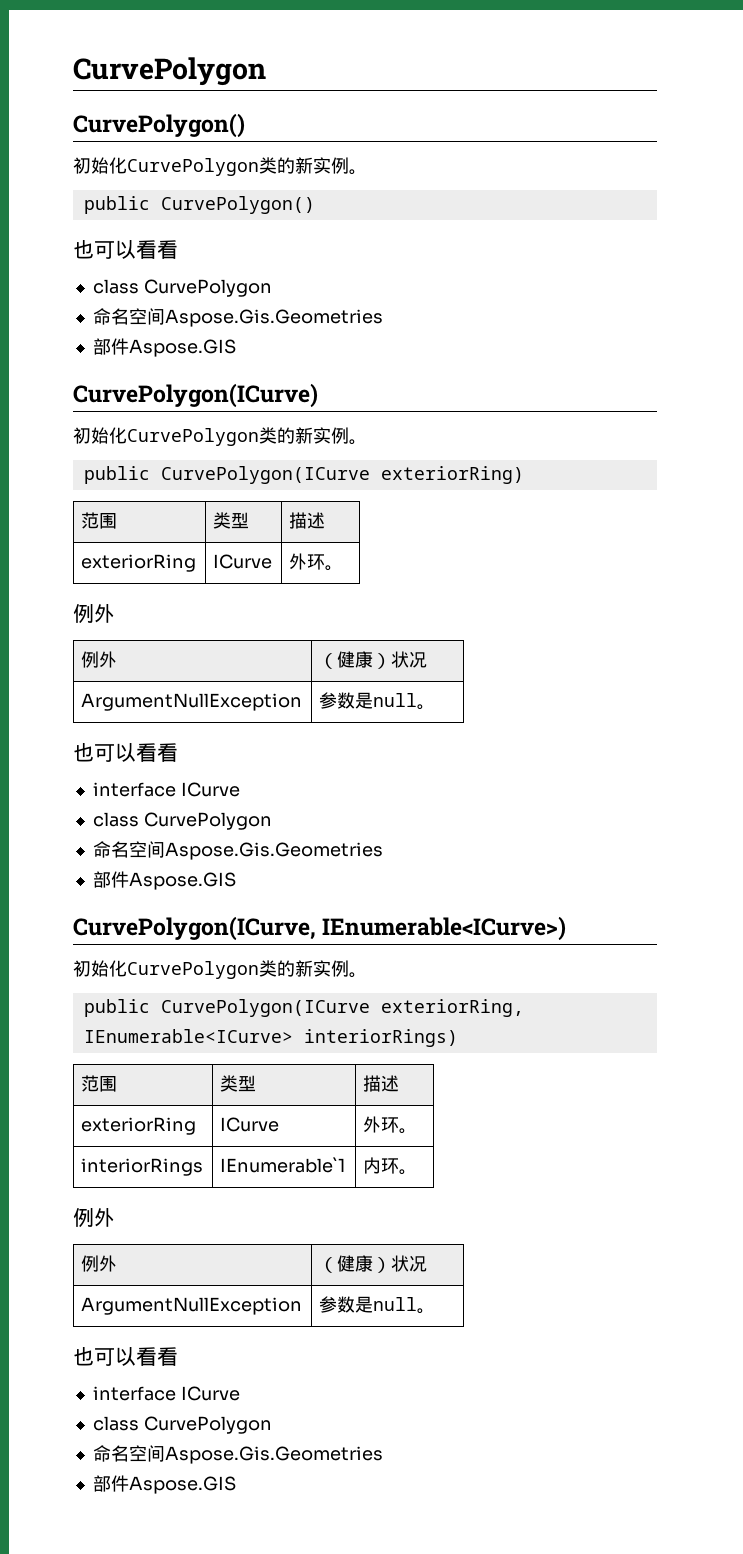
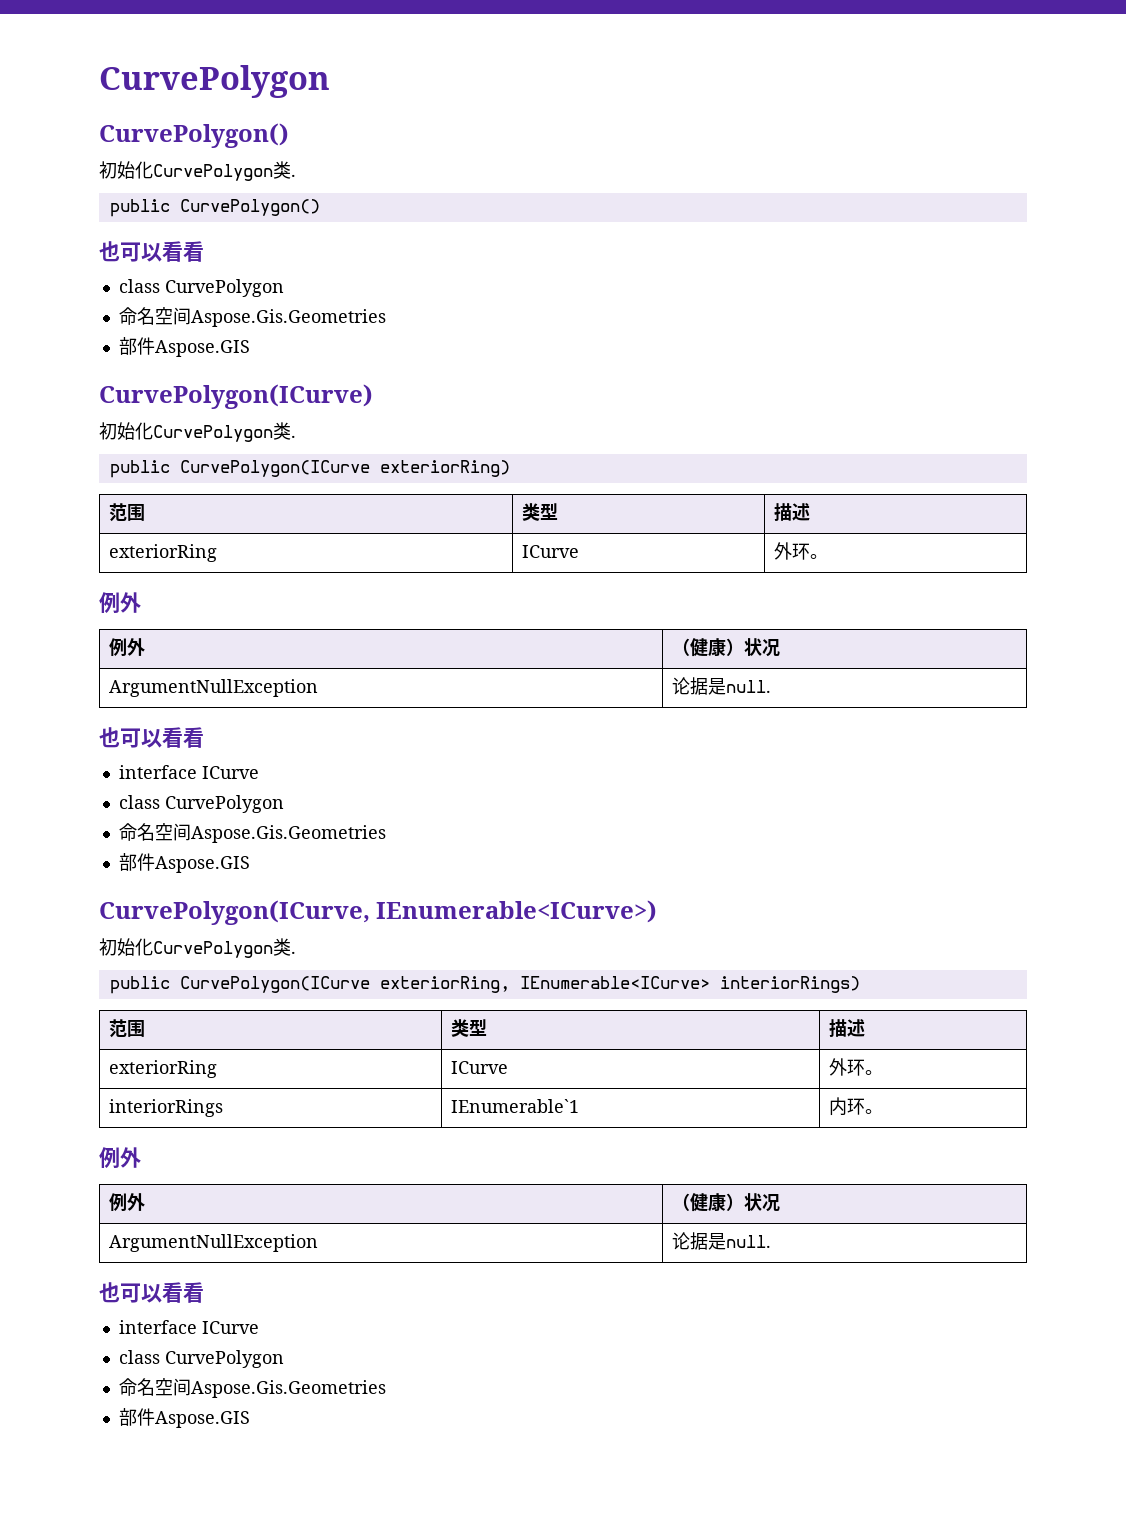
[277,157,367,175] 的新实例。 -> [291,174,296,177] .
[277,427,367,445] 的新实例。 -> [291,435,296,438] .
[319,692,436,710] 参数是null。 -> [672,677,772,695] 论据是null.
[277,960,367,978] 的新实例。 -> [291,951,296,954] .
[319,1296,436,1314] 参数是null。 -> [672,1232,772,1250] 论据是null.

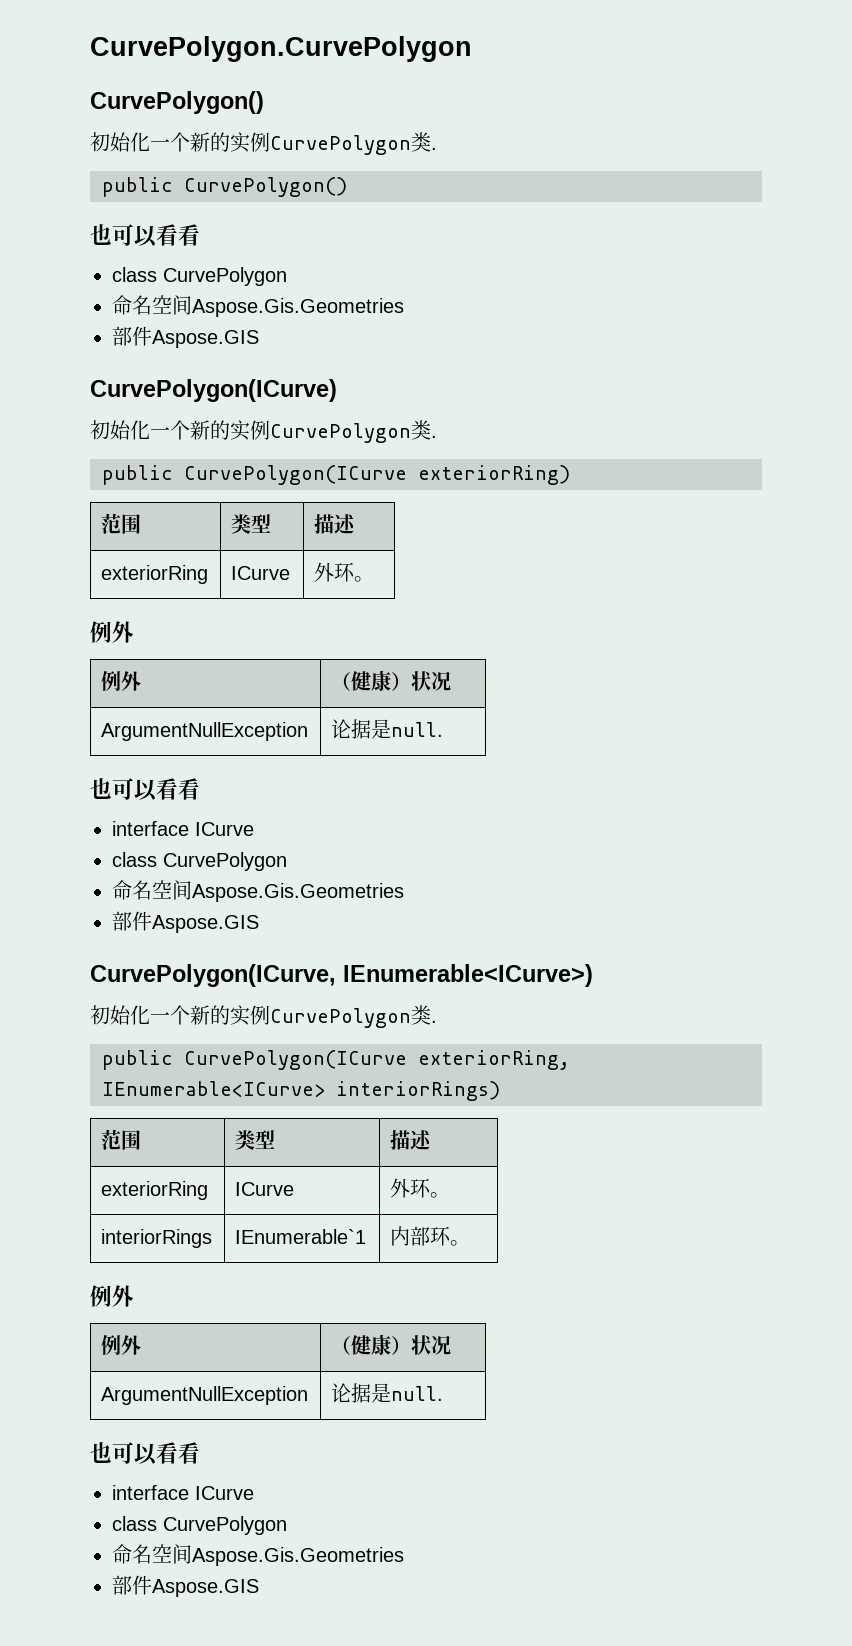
[99,65,330,98] CurvePolygon -> [90,36,472,62] CurvePolygon.CurvePolygon
(153, 170) none -> [150,132,270,153] 一个新的实例
(153, 431) none -> [150,420,270,441] 一个新的实例
(153, 947) none -> [150,1005,270,1026] 一个新的实例
(848, 1106) none -> [410,1226,431,1246] 部

